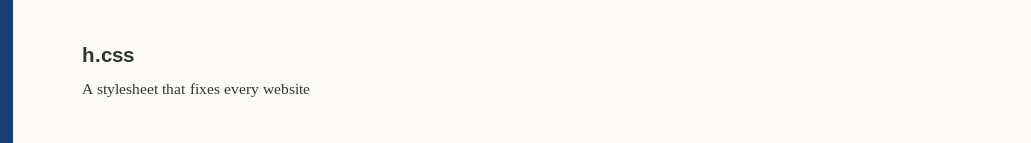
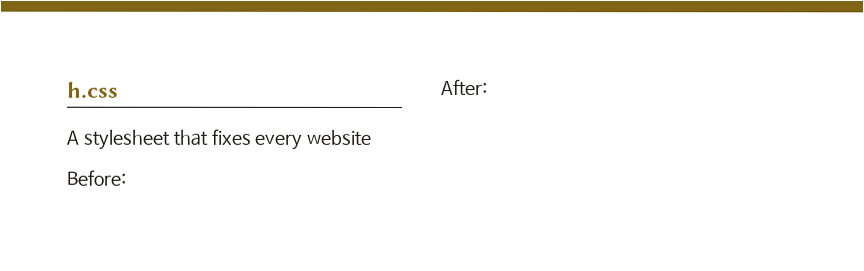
(310, 89) none -> [66,169,126,186] [441,79,488,97] // Before: // After:

